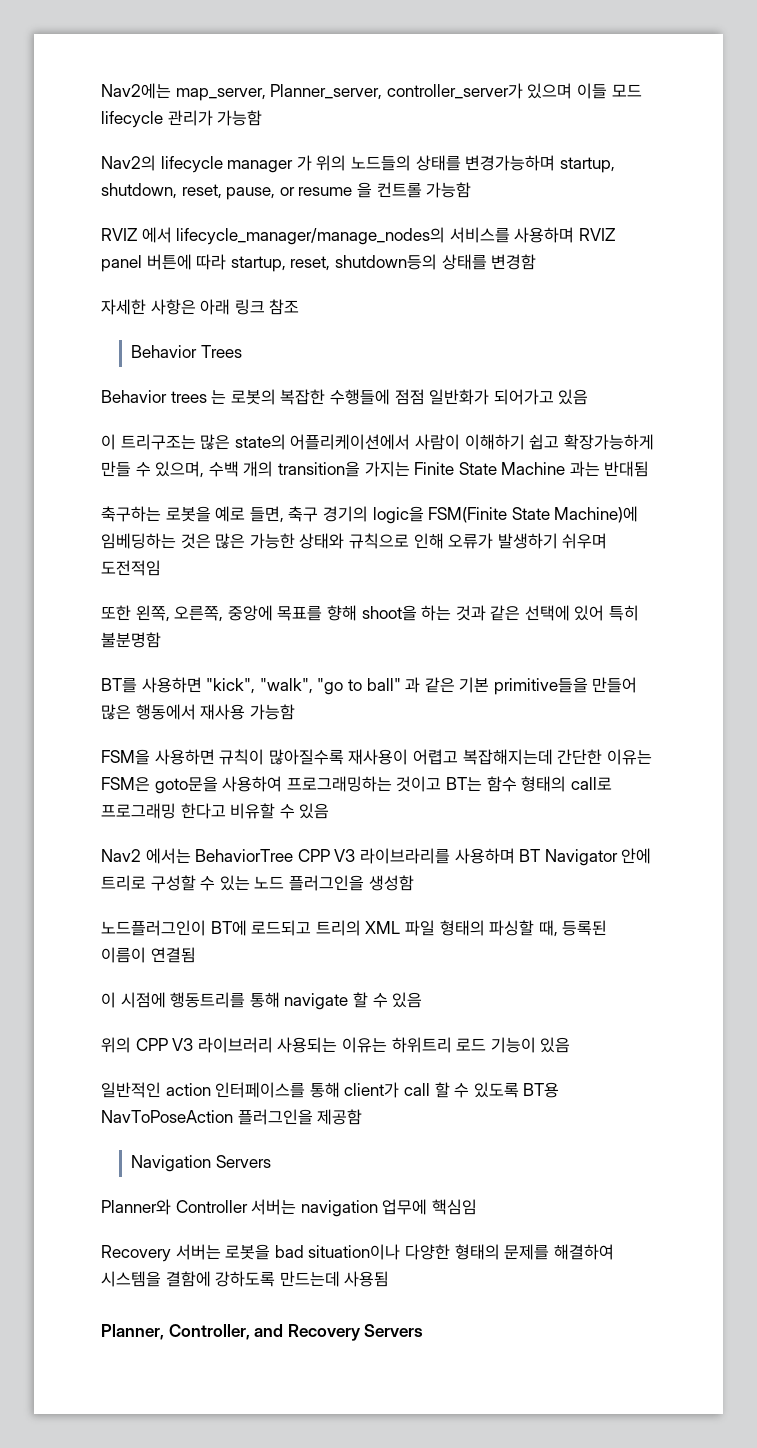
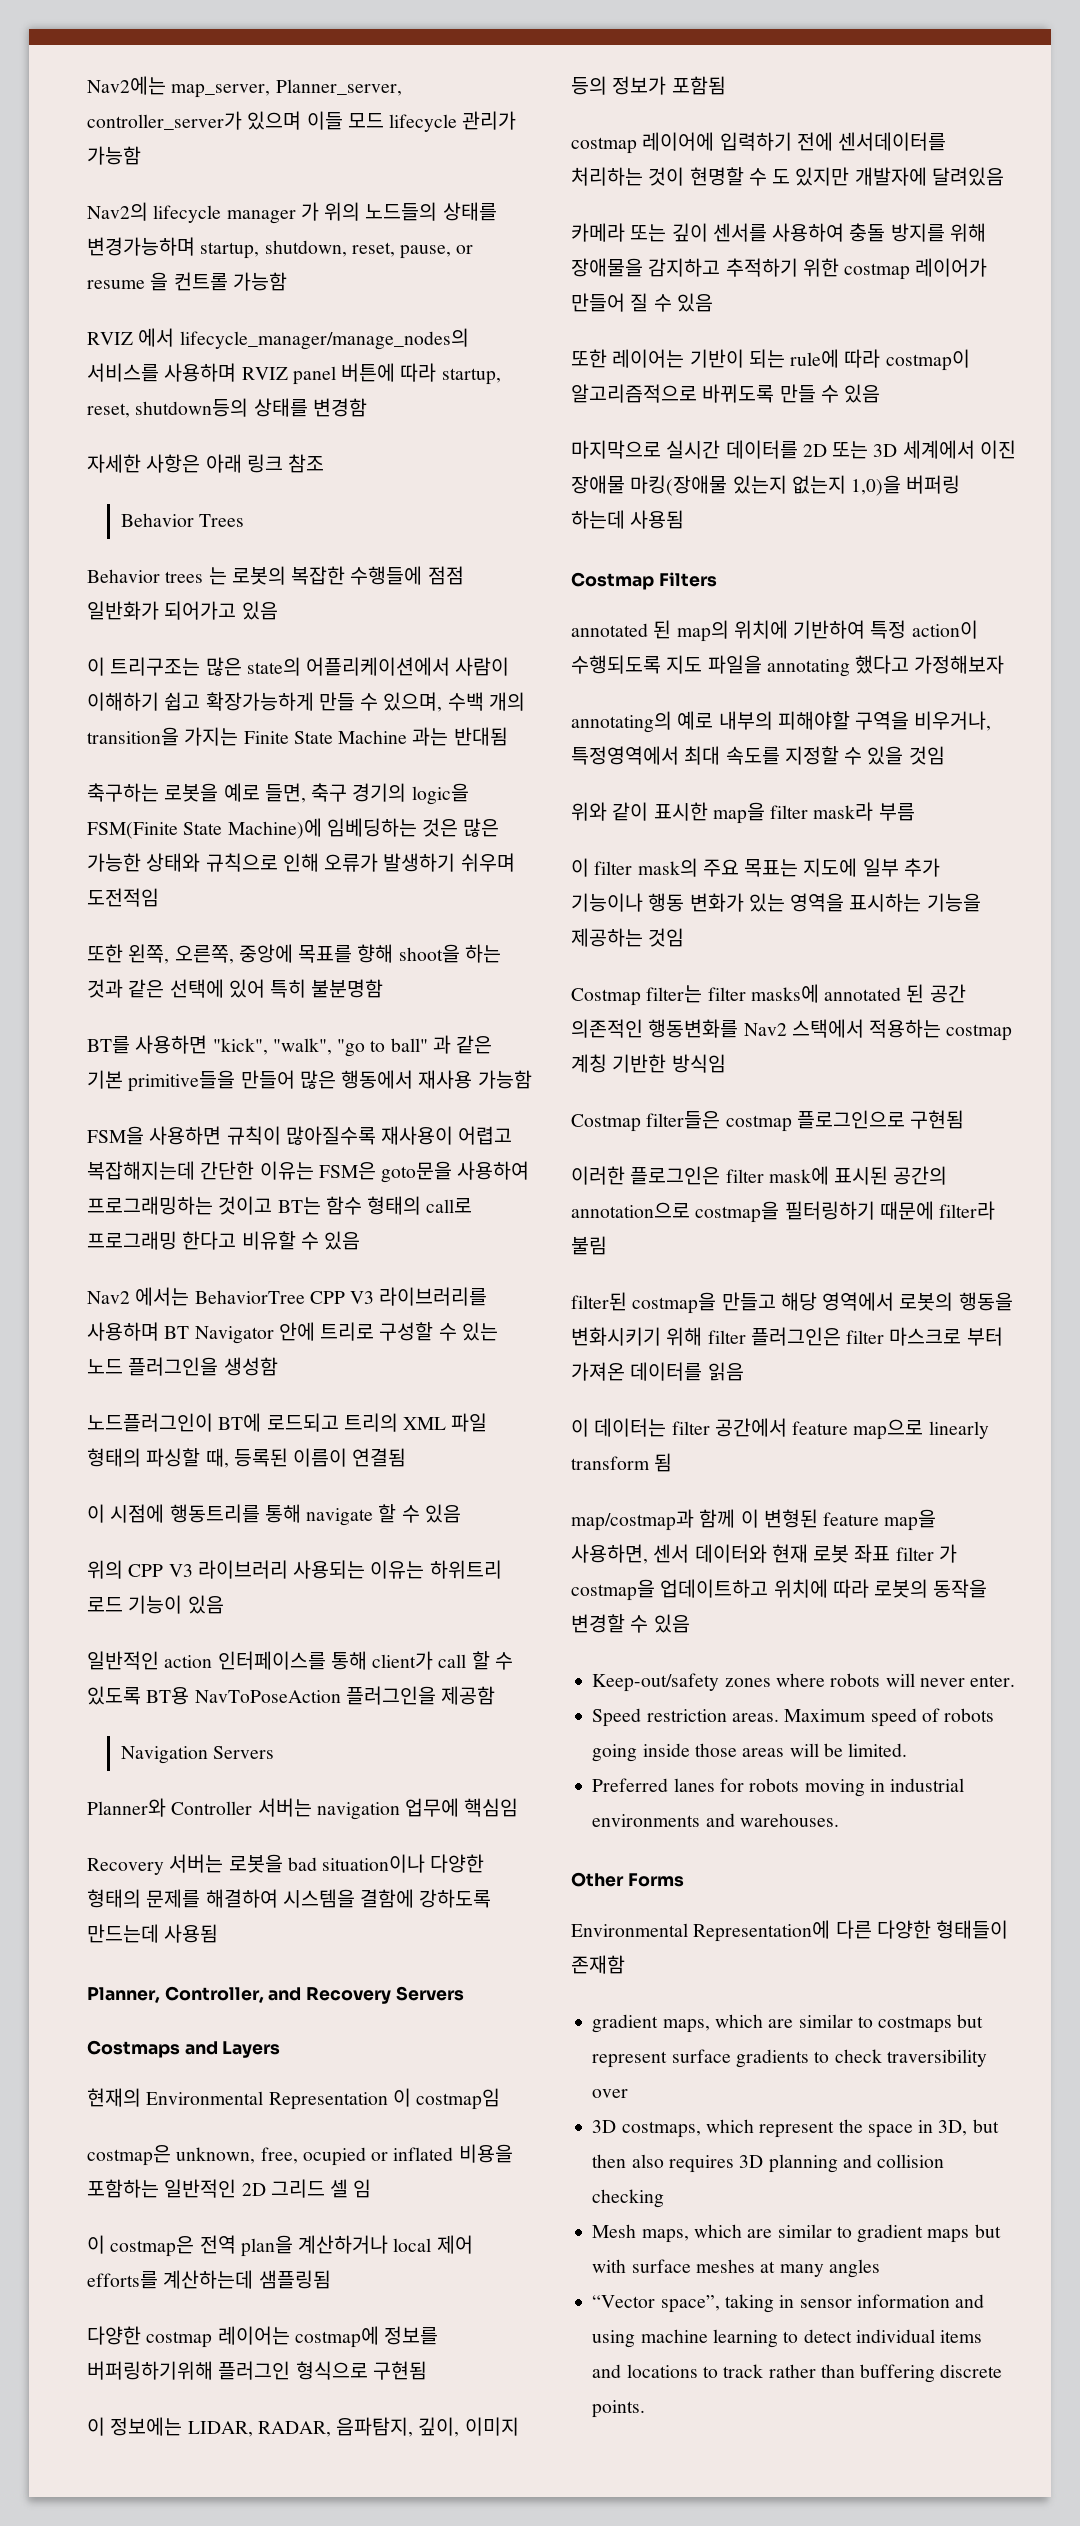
[359,848,450,864] 라이브라리를 -> [379,1287,488,1306] 라이브러리를
(424, 1330) none -> [87,2040,281,2058] [87,2088,501,2110] [87,2144,513,2166] [87,2179,372,2198] [87,2235,473,2257] [87,2270,331,2289] [87,2326,439,2348] [87,2361,427,2380] [87,2417,519,2437] [571,76,726,95] [571,132,947,154] [571,167,1004,186] [571,223,986,242] [571,258,988,280] [571,293,713,312] [571,349,970,371] [571,384,881,403] [571,440,1016,459] [571,475,961,496] [571,510,685,529] [571,572,717,590] [571,620,978,642] [571,655,1005,677] [571,711,992,733] [571,746,945,765] [571,802,915,824] [571,858,940,877] [571,893,981,912] [571,928,685,947] [571,984,966,1006] [571,1019,1013,1041] [571,1054,726,1073] [571,1110,965,1132] [571,1166,948,1185] [571,1201,996,1223] [571,1236,607,1255] [571,1292,1013,1314] [571,1327,1003,1346] [571,1362,744,1381] [571,1418,989,1440] [571,1453,673,1472] [571,1509,937,1531] [571,1544,957,1564] [571,1579,988,1601] [571,1614,690,1633] [592,1673,1016,1692] [592,1708,995,1727] [592,1743,908,1762] [592,1778,965,1797] [592,1813,839,1827] [571,1872,684,1887] [571,1920,1009,1942] [571,1955,625,1974] [592,2014,984,2033] [592,2049,987,2068] [592,2089,629,2098] [592,2119,999,2138] [592,2154,945,2173] [592,2189,665,2208] [592,2224,1001,2243] [592,2259,880,2278] [592,2294,985,2313] [592,2329,983,2348] [592,2364,1003,2383] [592,2400,646,2418] // Costmaps and Layers // 현재의 Environmental Representation 이 costmap임 // costmap은 unknown, free, ocupied or inflated 비용을 포함하는 일반적인 2D 그리드 셀 임 // 이 costmap은 전역 plan을 계산하거나 local 제어 efforts를 계산하는데 샘플링됨 // 다양한 costmap 레이어는 costmap에 정보를 버퍼링하기위해 플러그인 형식으로 구현됨 // 이 정보에는 LIDAR, RADAR, 음파탐지, 깊이, 이미지 등의 정보가 포함됨 // costmap 레이어에 입력하기 전에 센서데이터를 처리하는 것이 현명할 수 도 있지만 개발자에 달려있음 // 카메라 또는 깊이 센서를 사용하여 충돌 방지를 위해 장애물을 감지하고 추적하기 위한 costmap 레이어가 만들어 질 수 있음 // 또한 레이어는 기반이 되는 rule에 따라 costmap이 알고리즘적으로 바뀌도록 만들 수 있음 // 마지막으로 실시간 데이터를 2D 또는 3D 세계에서 이진 장애물 마킹(장애물 있는지 없는지 1,0)을 버퍼링 하는데 사용됨 // Costmap Filters // annotated 된 map의 위치에 기반하여 특정 action이 수행되도록 지도 파일을 annotating 했다고 가정해보자 // annotating의 예로 내부의 피해야할 구역을 비우거나, 특정영역에서 최대 속도를 지정할 수 있을 것임 // 위와 같이 표시한 map을 filter mask라 부름 // 이 filter mask의 주요 목표는 지도에 일부 추가 기능이나 행동 변화가 있는 영역을 표시하는 기능을 제공하는 것임 // Costmap filter는 filter masks에 annotated 된 공간 의존적인 행동변화를 Nav2 스택에서 적용하는 costmap 계칭 기반한 방식임 // Costmap filter들은 costmap 플로그인으로 구현됨 // 이러한 플로그인은 filter mask에 표시된 공간의 annotation으로 costmap을 필터링하기 때문에 filter라 불림 // filter된 costmap을 만들고 해당 영역에서 로봇의 행동을 변화시키기 위해 filter 플러그인은 filter 마스크로 부터 가져온 데이터를 읽음 // 이 데이터는 filter 공간에서 feature map으로 linearly transform 됨 // map/costmap과 함께 이 변형된 feature map을 사용하면, 센서 데이터와 현재 로봇 좌표 filter 가 costmap을 업데이트하고 위치에 따라 로봇의 동작을 변경할 수 있음 // Keep-out/safety zones where robots will never enter. // Speed restriction areas. Maximum speed of robots going inside those areas will be limited. // Preferred lanes for robots moving in industrial environments and warehouses. // Other Forms // Environmental Representation에 다른 다양한 형태들이 존재함 // gradient maps, which are similar to costmaps but represent surface gradients to check traversibility over // 3D costmaps, which represent the space in 3D, but then also requires 3D planning and collision checking // Mesh maps, which are similar to gradient maps but with surface meshes at many angles // “Vector space”, taking in sensor information and using machine learning to detect individual items and locations to track rather than buffering discrete points.

